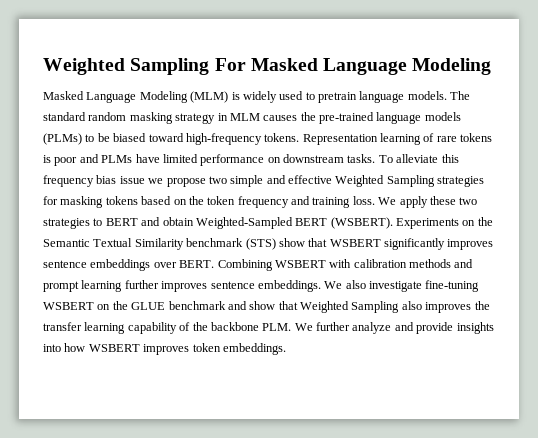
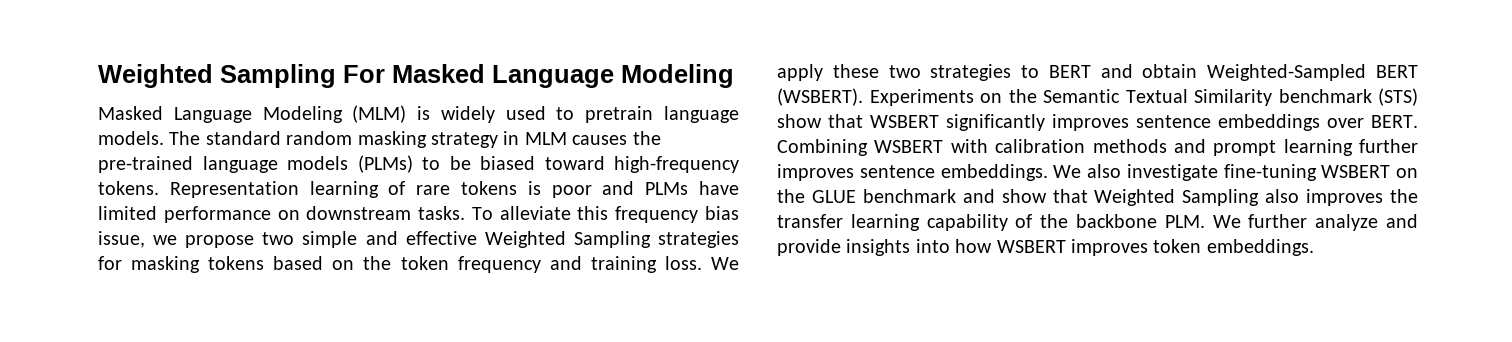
[119,176,145,184] issue -> [98,231,145,248] issue,

